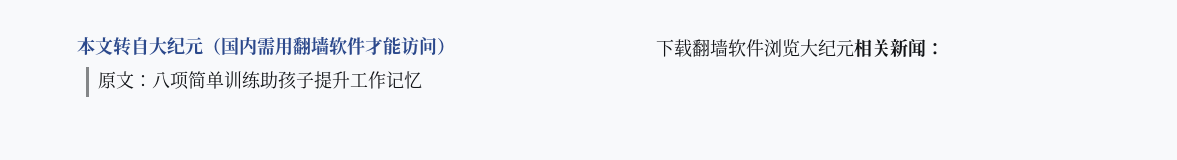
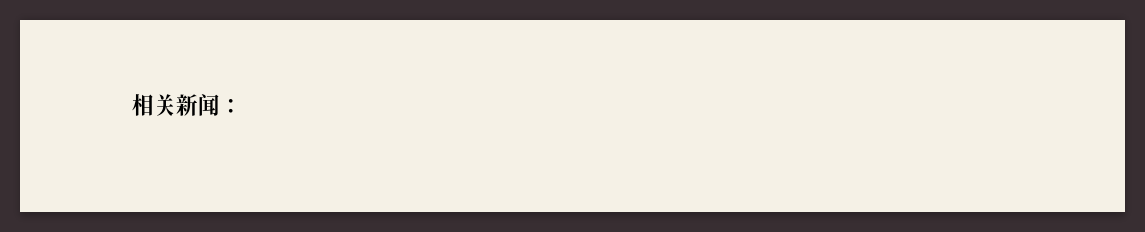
[77,36,455,56] [98,71,423,90] [656,39,855,57] 本文转自大纪元（国内需用翻墙软件才能访问） // 原文：八项简单训练助孩子提升工作记忆 // 下载翻墙软件浏览大纪元 -> (132, 105) none

